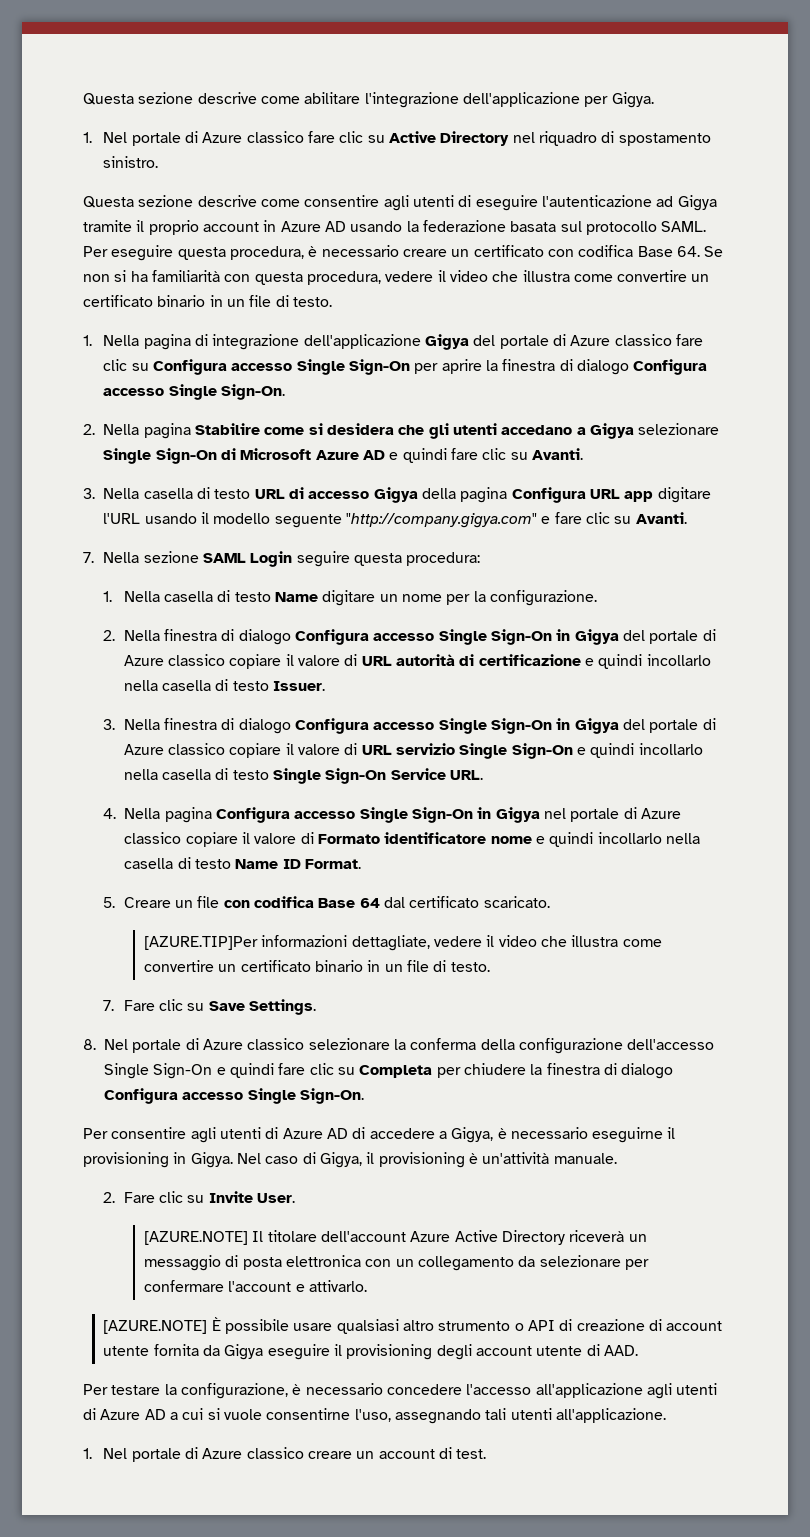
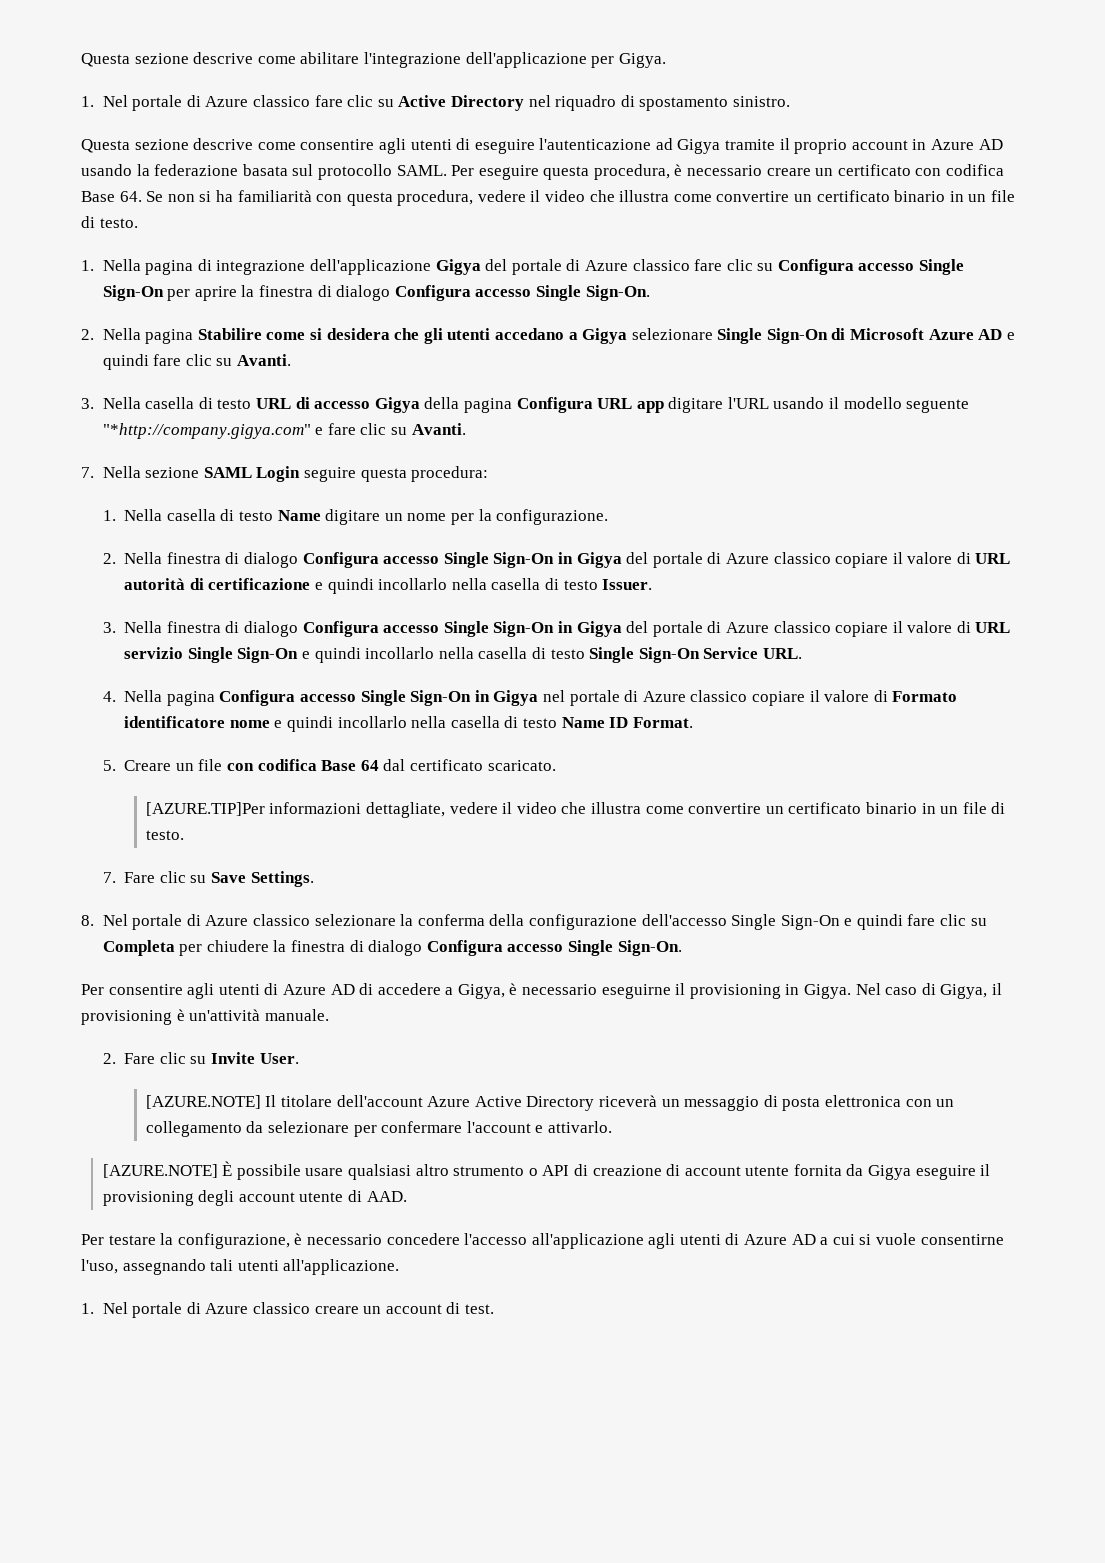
[345,513,537,528] "http://company.gigya.com" -> [102,423,311,439] "*http://company.gigya.com"

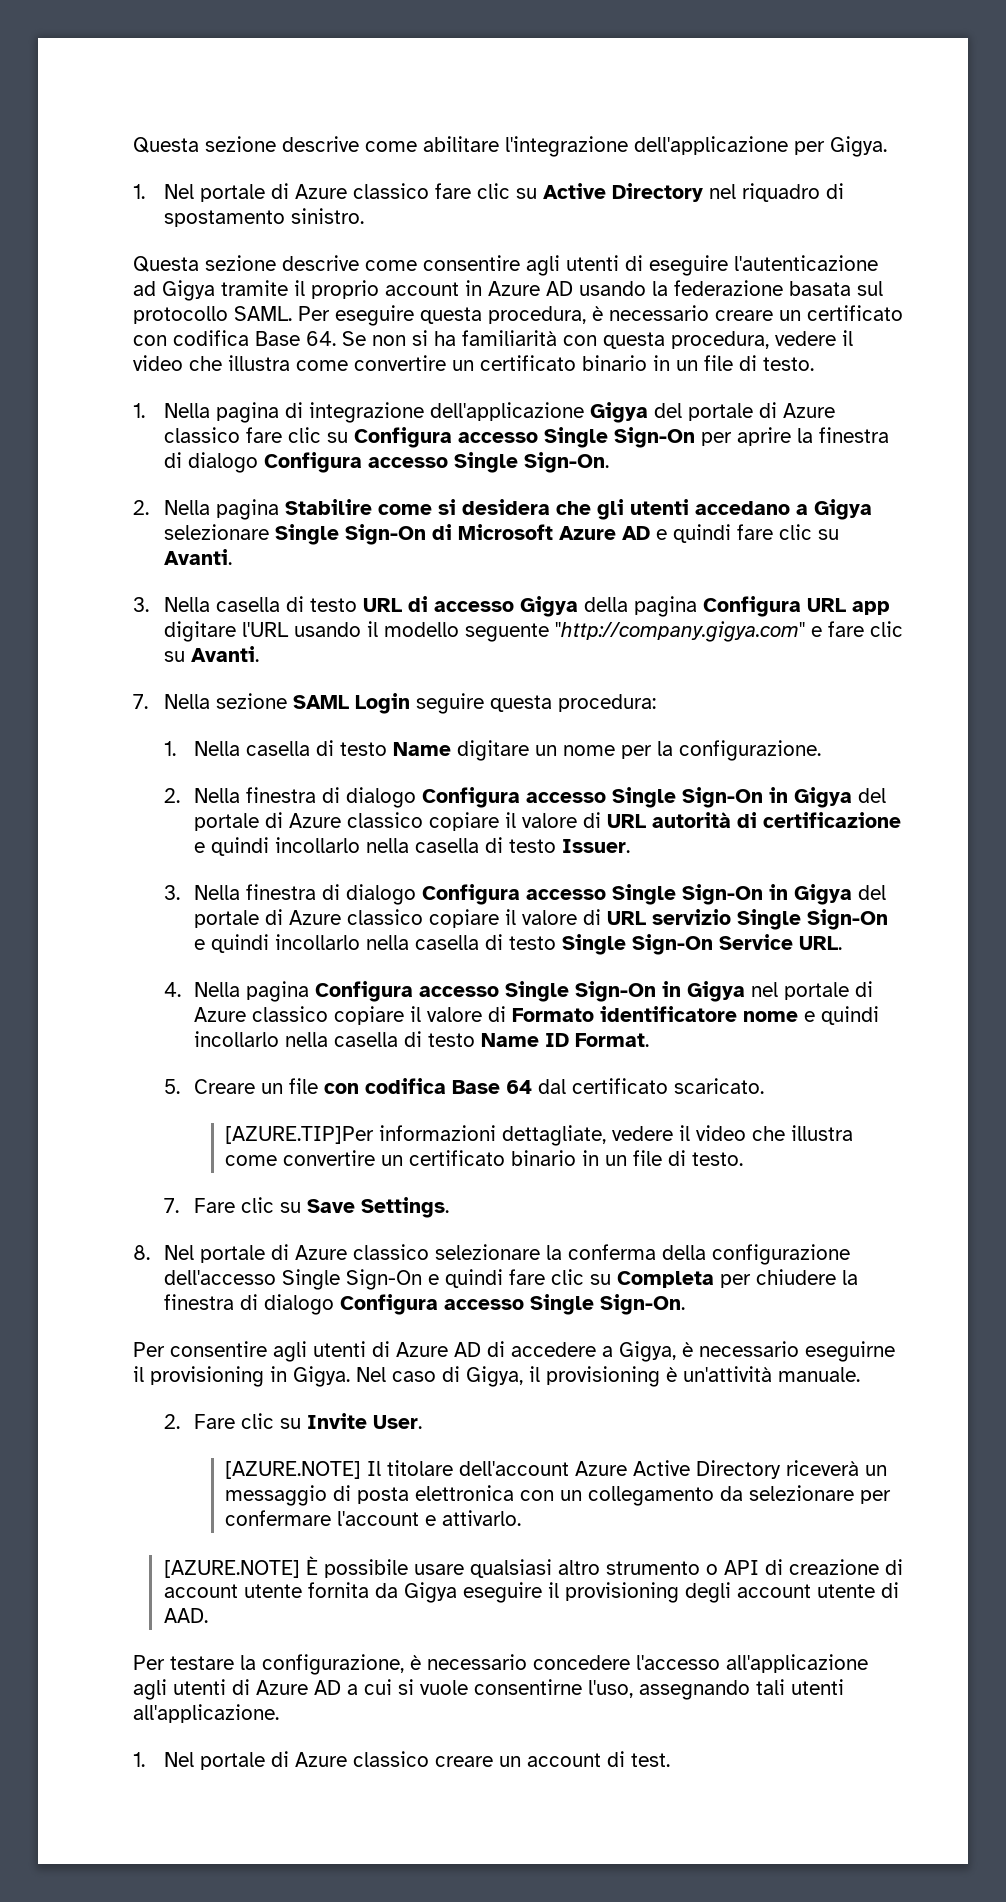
[102,423,311,439] "*http://company.gigya.com" -> [554,621,805,642] "http://company.gigya.com"

